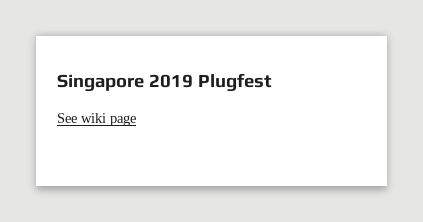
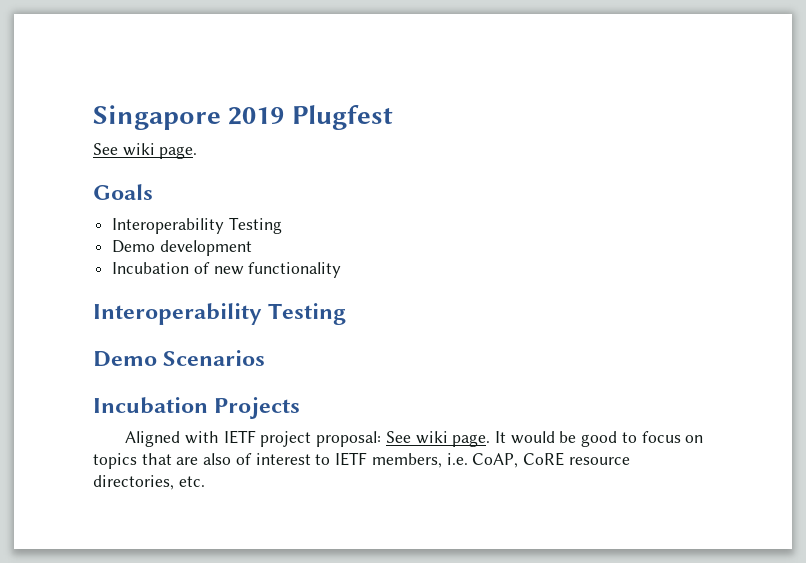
[110,115,136,126] page -> [159,146,198,159] [93,184,153,200] [112,217,282,234] [112,240,252,256] [112,262,342,278] [93,303,347,325] [93,350,266,367] [93,397,301,419] [125,430,704,447] [93,452,630,469] [93,475,205,490] page. // Goals // Interoperability Testing // Demo development // Incubation of new functionality // Interoperability Testing // Demo Scenarios // Incubation Projects // Aligned with IETF project proposal: See wiki page. It would be good to focus on topics that are also of interest to IETF members, i.e. CoAP, CoRE resource directories, etc.

